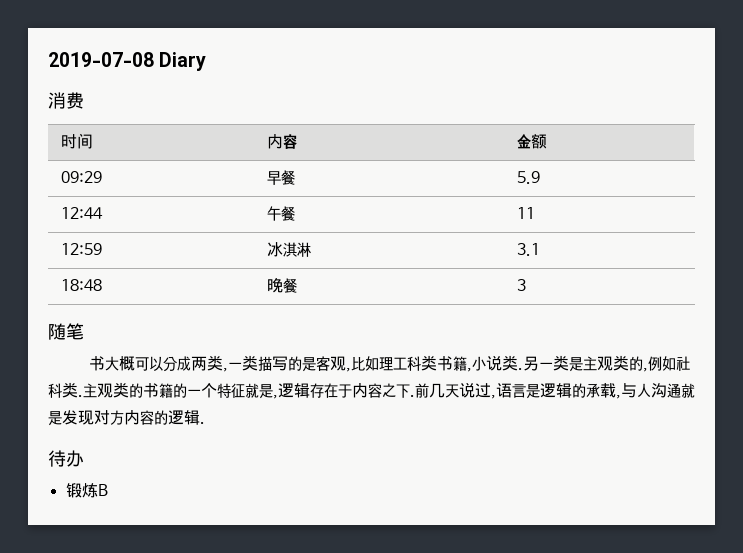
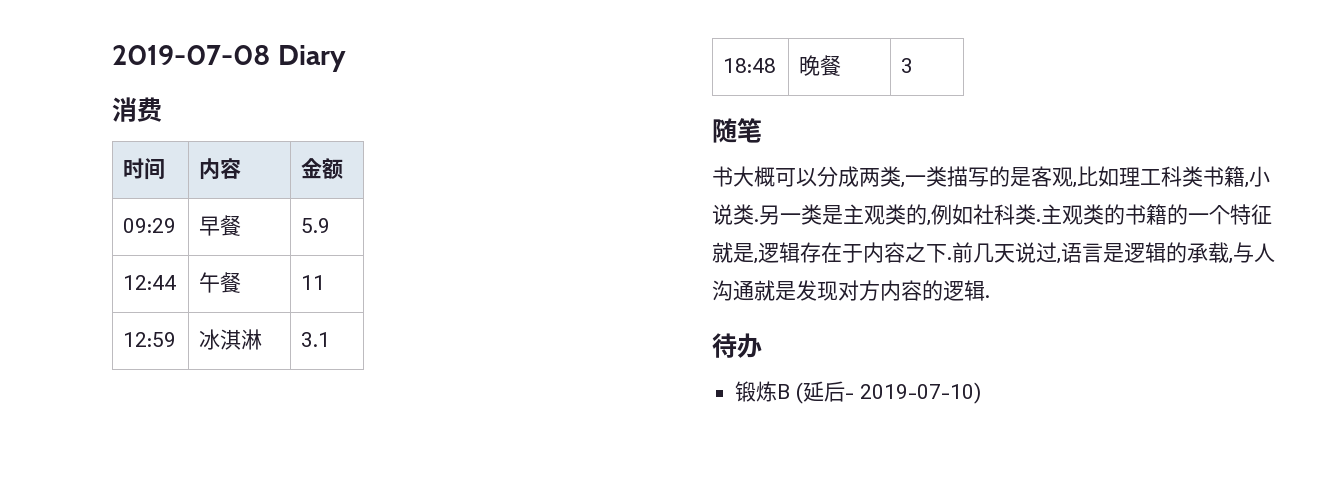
(108, 490) none -> [796,381,982,404] (延后- 2019-07-10)

